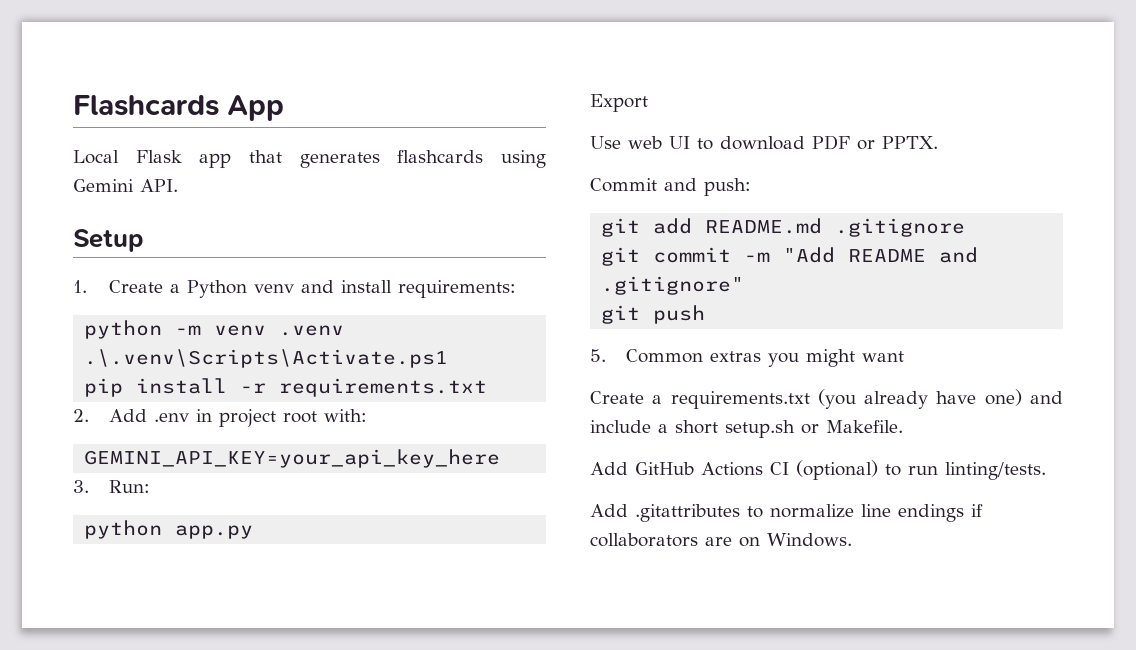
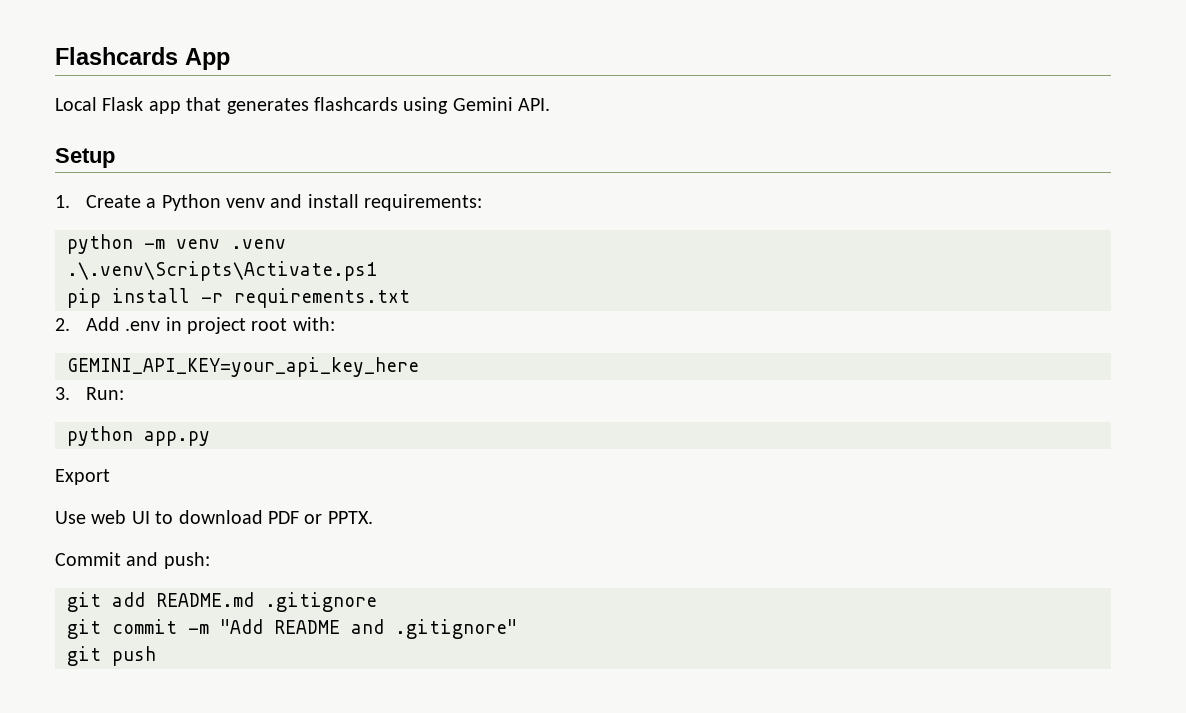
[590,349,905,367] [590,389,1063,409] [590,420,903,438] [590,460,1046,480] [590,504,983,522] [590,533,852,547] // 5. Common extras you might want // Create a requirements.txt (you already have one) and include a short setup.sh or Makefile. // Add GitHub Actions CI (optional) to run linting/tests. // Add .gitattributes to normalize line endings if collaborators are on Windows. -> (156, 656) none

